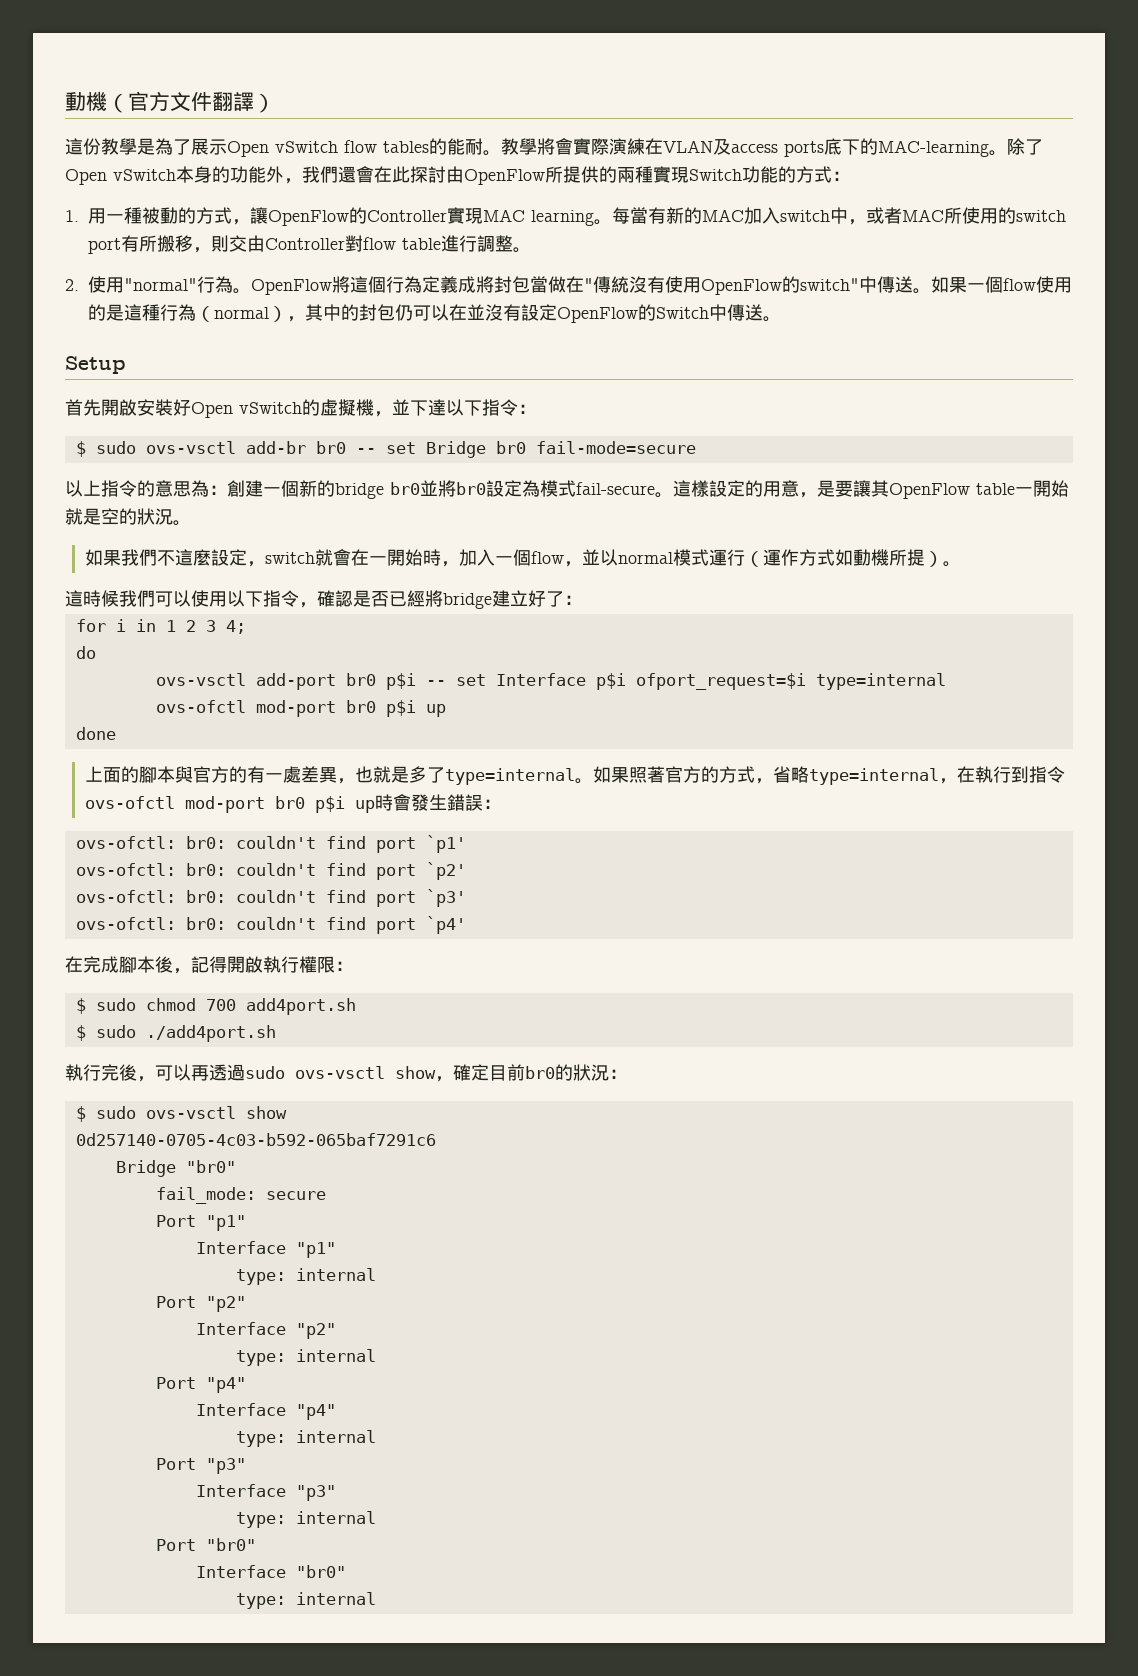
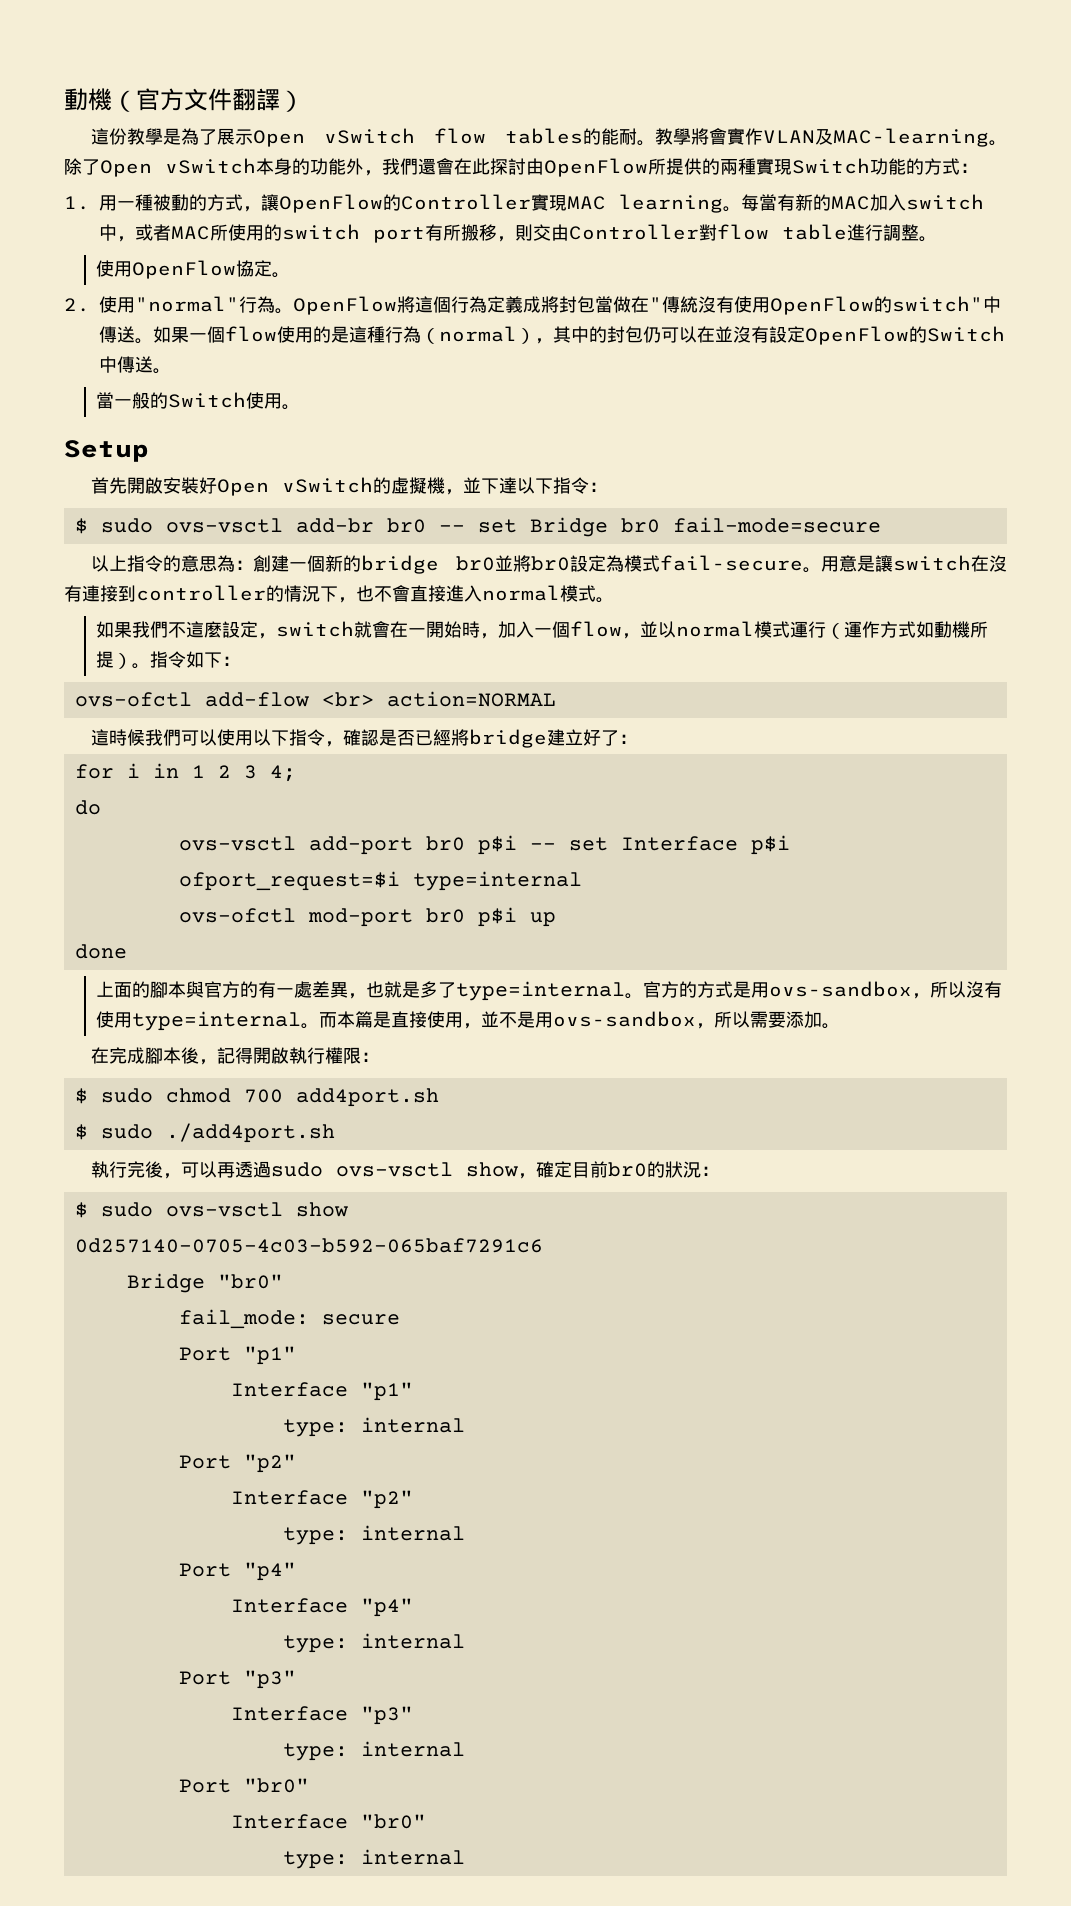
[591,138,878,157] 際演練在VLAN及access ports底下的 -> [745,128,833,145] 作VLAN及
(531, 250) none -> [96,260,291,279] // 使用OpenFlow協定。
(781, 319) none -> [96,392,301,410] // 當一般的Switch使用。
[673,480,1069,499] [65,508,173,525] 這樣設定的用意，是要讓其OpenFlow table一開始就是空的狀況 -> [821,555,1007,572] [64,585,596,603] 用意是讓switch在沒有連接到controller的情況下，也不會直接進入normal模式
(961, 564) none -> [150,651,241,668] [74,691,556,707] 指令如下： // ovs-ofctl add-flow <br> action=NORMAL
[592,766,665,783] 如果照著 -> (644, 996) none
[754,766,1065,785] [84,794,501,813] [75,835,466,853] [75,862,466,880] [75,889,466,907] [75,916,466,934] ，省略type=internal，在執行到指令ovs-ofctl mod-port br0 p$i up時會發生錯誤： // ovs-ofctl: br0: couldn't find port `p1' // ovs-ofctl: br0: couldn't find port `p2' // ovs-ofctl: br0: couldn't find port `p3' // ovs-ofctl: br0: couldn't find port `p4' -> [733,981,1003,999] [96,1011,841,1031] 是用ovs-sandbox，所以沒有使用type=internal。而本篇是直接使用，並不是用ovs-sandbox，所以需要添加。

